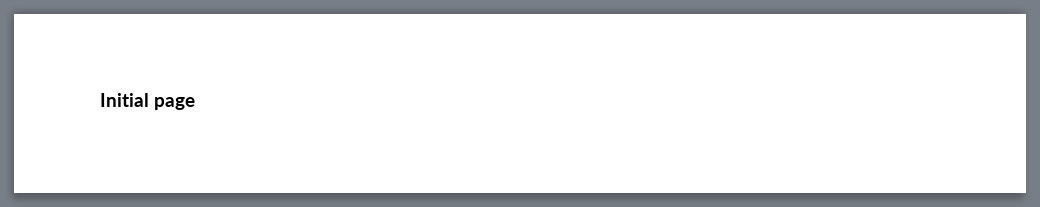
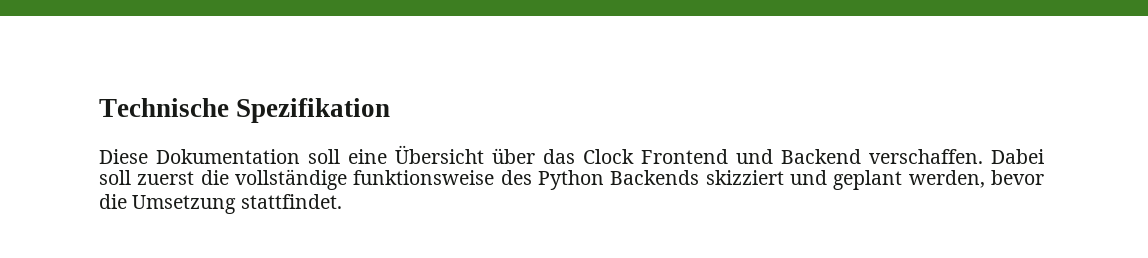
[100,93,195,110] Initial page -> [99,98,391,123] [99,145,1044,164] [99,169,1044,190] [99,194,342,214] Technische Spezifikation // Diese Dokumentation soll eine Übersicht über das Clock Frontend und Backend verschaffen. Dabei soll zuerst die vollständige funktionsweise des Python Backends skizziert und geplant werden, bevor die Umsetzung stattfindet.

